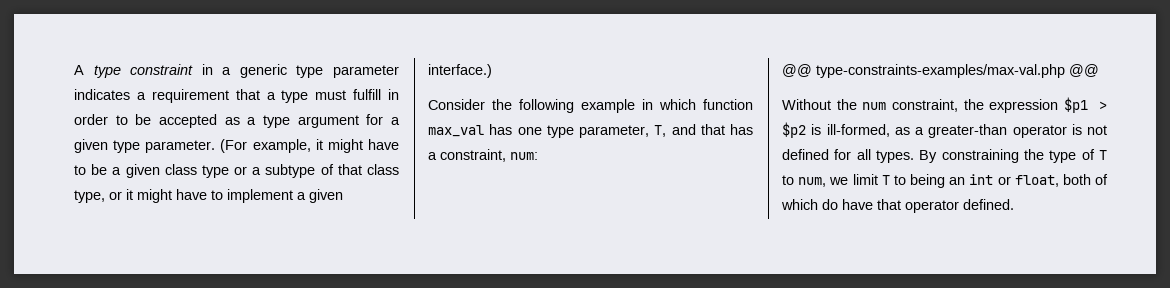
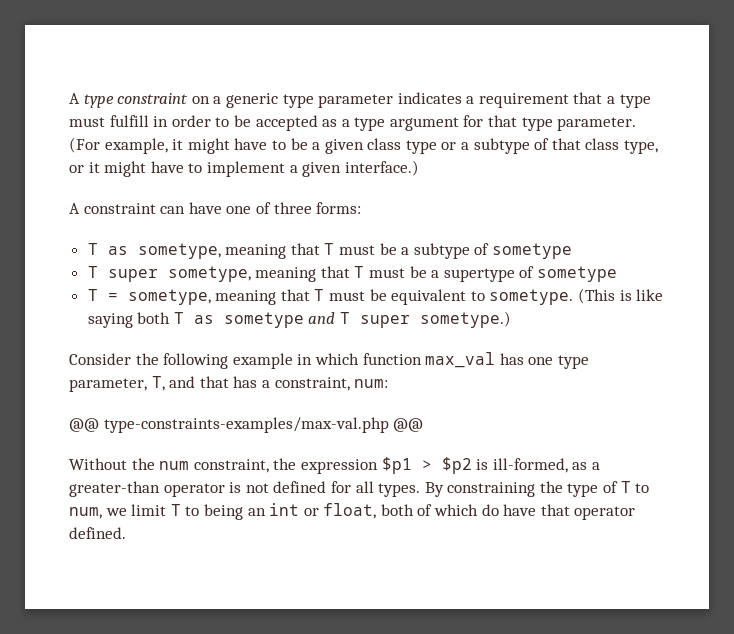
[201,64,213,75] in -> [191,96,210,104] on
[391,117,400,125] [74,139,108,153] a given -> [488,115,518,127] that
(492, 71) none -> [69,202,362,214] [87,243,573,259] [87,266,618,282] [87,288,664,305] [87,311,512,328] // A constraint can have one of three forms: // T as sometype, meaning that T must be a subtype of sometype // T super sometype, meaning that T must be a supertype of sometype // T = sometype, meaning that T must be equivalent to sometype. (This is like saying both T as sometype and T super sometype.)

